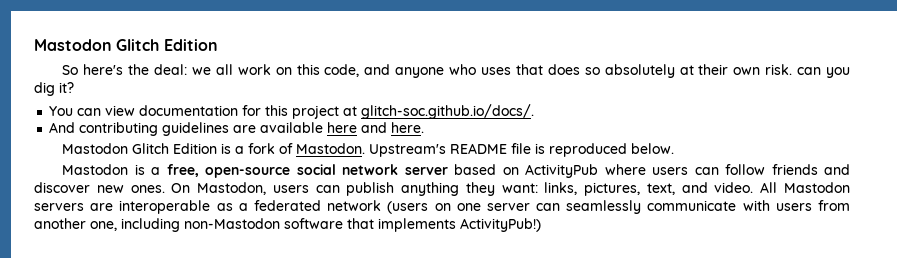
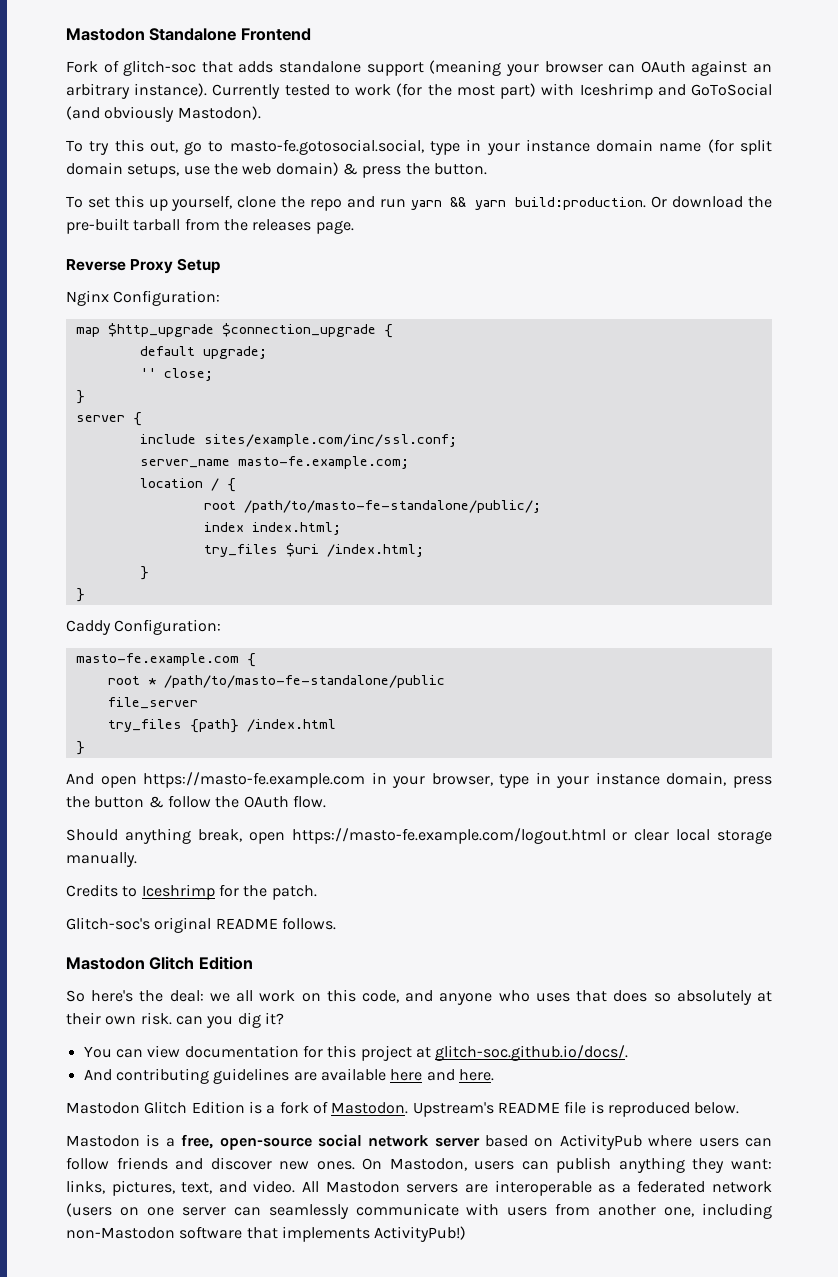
[34,39,112,51] Mastodon -> [66,28,311,41] [66,60,773,76] [66,83,773,99] [66,106,261,122] [66,139,773,155] [66,162,487,178] [66,195,773,211] [66,218,354,234] [66,258,221,274] [66,290,221,306] [75,323,393,338] [139,346,267,359] [139,368,213,381] [75,390,85,404] [75,412,142,426] [139,434,457,447] [139,456,409,469] [139,478,236,492] [203,500,541,513] [203,522,341,535] [203,543,424,557] [139,566,149,580] [75,588,85,602] [66,619,222,635] [75,653,256,667] [107,675,445,688] [107,697,198,709] [107,719,336,733] [75,741,85,755] [66,772,772,788] [66,795,326,808] [66,828,772,844] [66,852,137,867] [66,884,317,900] [66,917,336,933] [66,957,145,970] Mastodon Standalone Frontend // Fork of glitch-soc that adds standalone support (meaning your browser can OAuth against an arbitrary instance). Currently tested to work (for the most part) with Iceshrimp and GoToSocial (and obviously Mastodon). // To try this out, go to masto-fe.gotosocial.social, type in your instance domain name (for split domain setups, use the web domain) & press the button. // To set this up yourself, clone the repo and run yarn && yarn build:production. Or download the pre-built tarball from the releases page. // Reverse Proxy Setup // Nginx Configuration: // map $http_upgrade $connection_upgrade { // default upgrade; // '' close; // } // server { // include sites/example.com/inc/ssl.conf; // server_name masto-fe.example.com; // location / { // root /path/to/masto-fe-standalone/public/; // index index.html; // try_files $uri /index.html; // } // } // Caddy Configuration: // masto-fe.example.com { // root * /path/to/masto-fe-standalone/public // file_server // try_files {path} /index.html // } // And open https://masto-fe.example.com in your browser, type in your instance domain, press the button & follow the OAuth flow. // Should anything break, open https://masto-fe.example.com/logout.html or clear local storage manually. // Credits to Iceshrimp for the patch. // Glitch-soc's original README follows. // Mastodon

